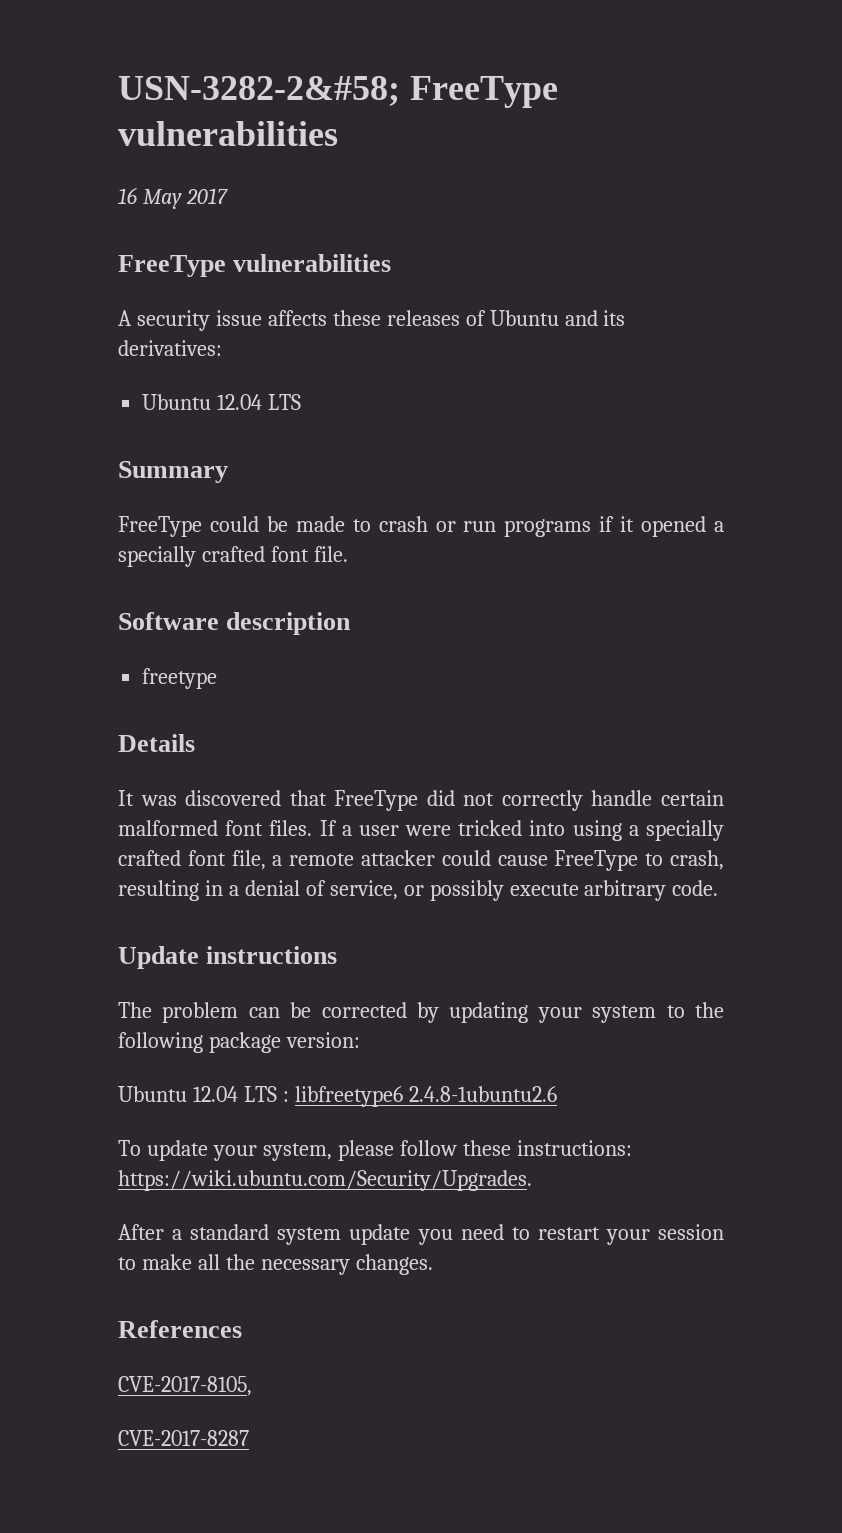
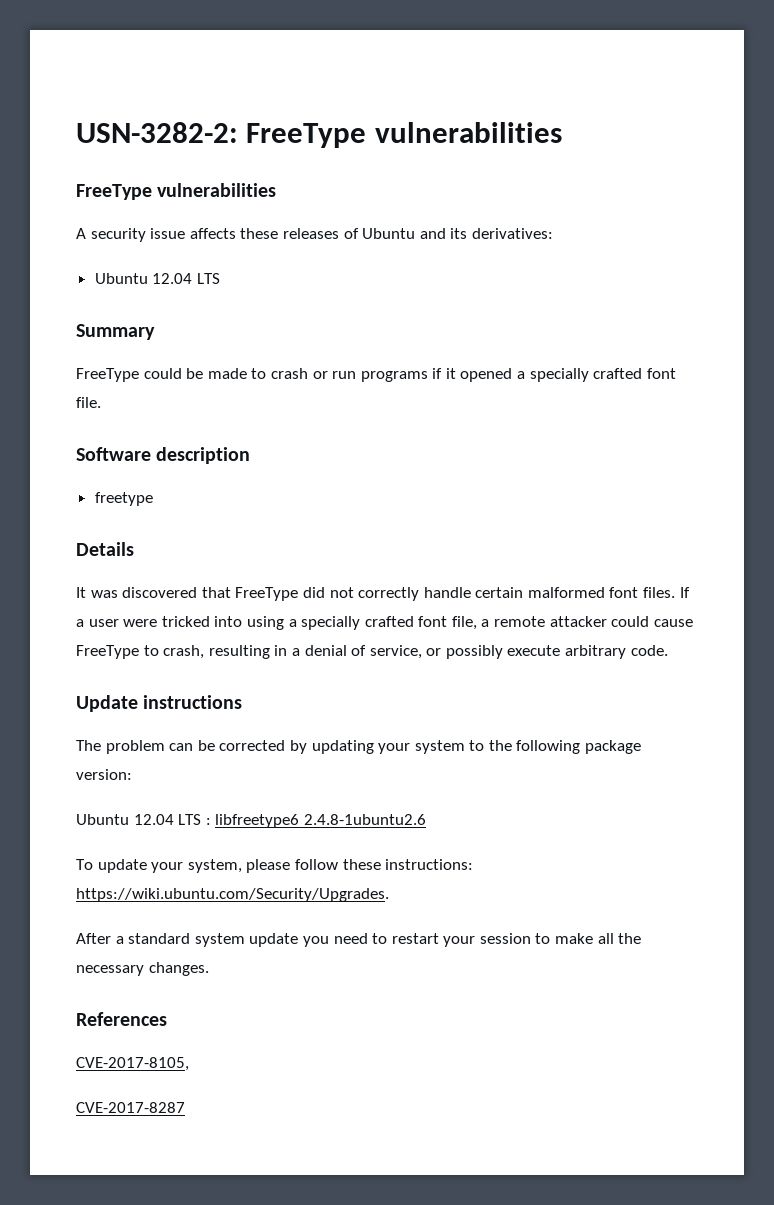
[118,76,558,108] [118,121,338,146] [118,187,228,209] USN-3282-2&#58; FreeType vulnerabilities // 16 May 2017 -> [76,122,562,148] USN-3282-2: FreeType vulnerabilities

